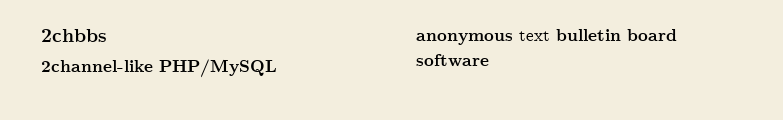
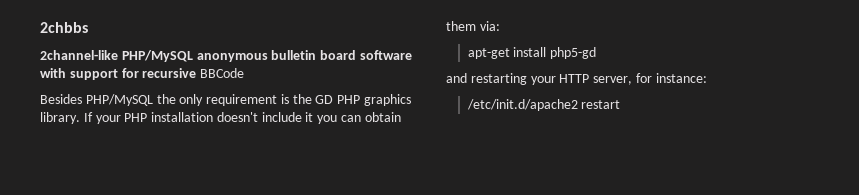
[519,31,550,41] text -> (268, 57) none
(489, 60) none -> [40,68,245,80] [40,94,412,106] [40,112,401,124] [446,21,500,31] [467,47,597,59] [446,73,707,85] [466,99,621,111] with support for recursive BBCode // Besides PHP/MySQL the only requirement is the GD PHP graphics library. If your PHP installation doesn't include it you can obtain them via: // apt-get install php5-gd // and restarting your HTTP server, for instance: // /etc/init.d/apache2 restart

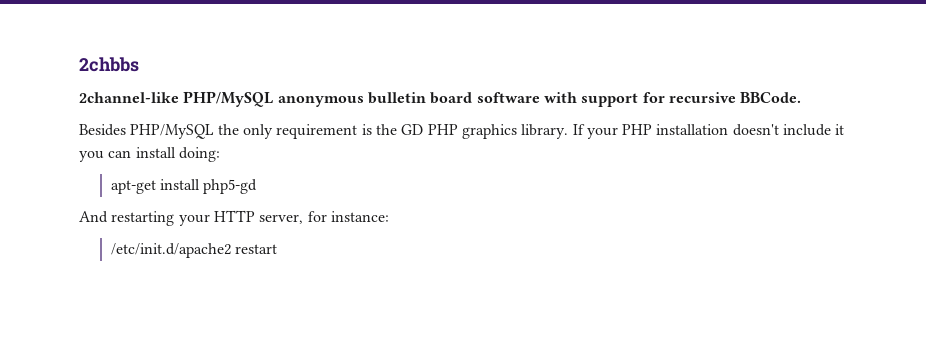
[200,68,245,78] BBCode -> [740,92,802,103] BBCode.
[364,112,401,122] [446,21,500,31] obtain them via: -> [135,147,220,162] install doing:
[446,73,467,83] and -> [79,211,108,223] And

